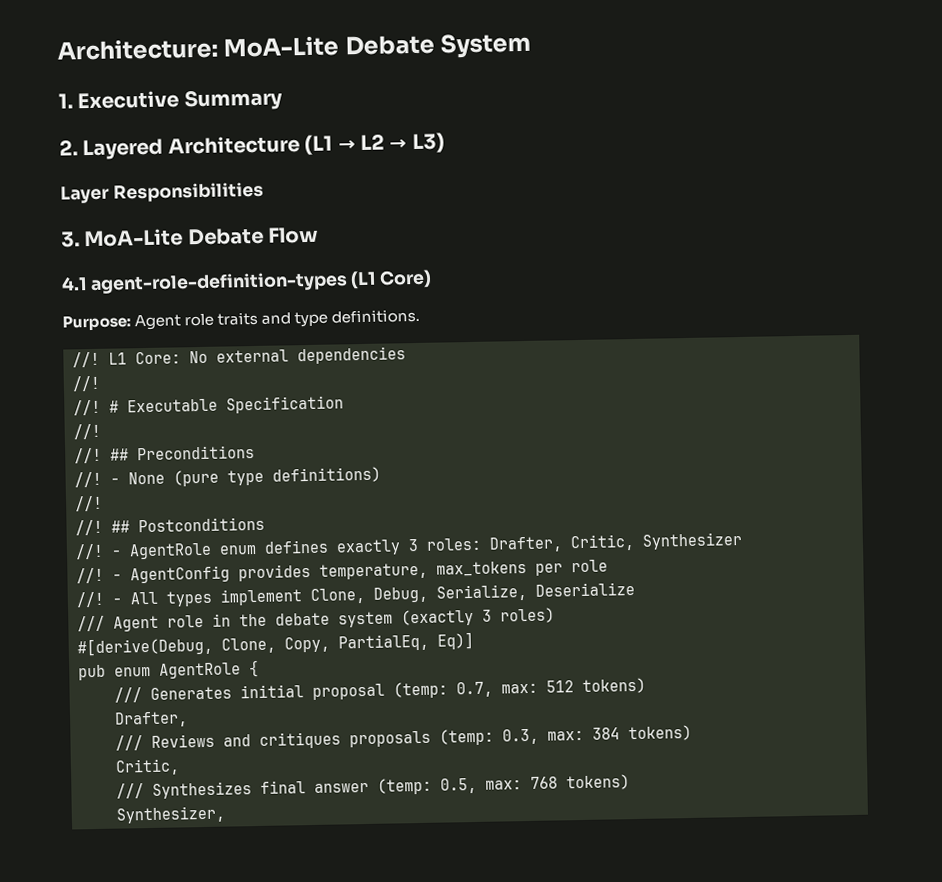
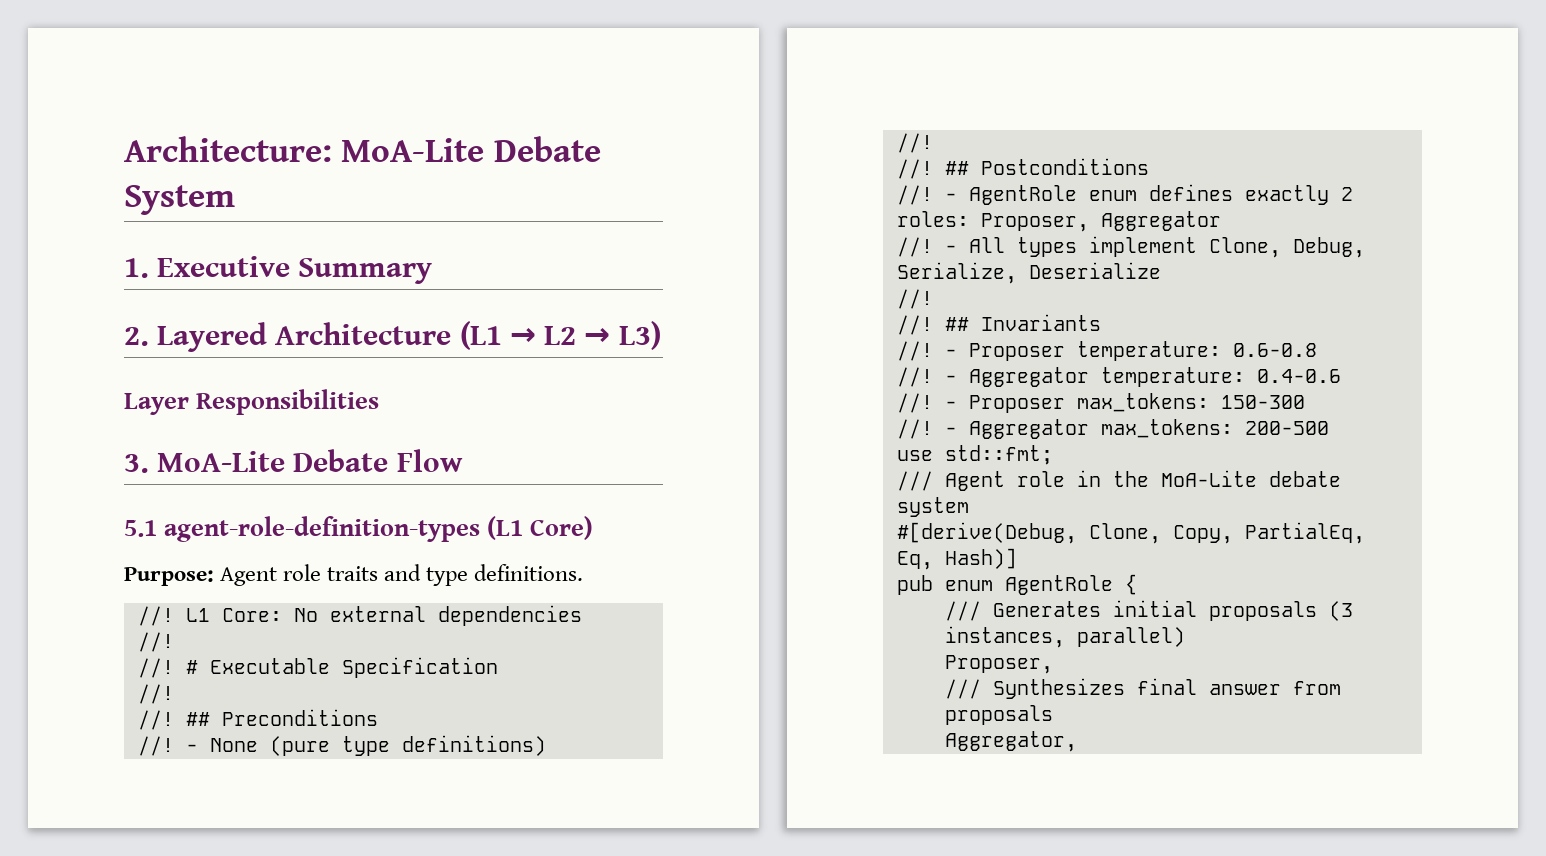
[61,276,87,291] 4.1 -> [124,520,157,537] 5.1
[408,532,743,553] [76,559,608,584] 3 roles: Drafter, Critic, Synthesizer // //! - AgentConfig provides temperature, max_tokens per role -> [1340,187,1353,201] [896,211,1221,232] 2 roles: Proposer, Aggregator
(635, 589) none -> [896,289,933,309] [896,314,1101,335] [896,341,1317,361] [896,367,1341,387] [896,393,1305,413] [896,419,1329,439] [896,445,1053,465] // //! // //! ## Invariants // //! - Proposer temperature: 0.6-0.8 // //! - Aggregator temperature: 0.4-0.6 // //! - Proposer max_tokens: 150-300 // //! - Aggregator max_tokens: 200-500 // use std::fmt;
(267, 620) none -> [1160,470,1257,487] MoA-Lite
[401,607,555,627] (exactly 3 roles) -> (969, 507) none
[437,631,474,650] Eq)] -> [896,548,1017,570] Eq, Hash)]
[312,677,646,700] [114,711,188,728] [115,724,692,751] [115,758,180,776] [116,774,630,799] [116,805,225,824] proposal (temp: 0.7, max: 512 tokens) // Drafter, // /// Reviews and critiques proposals (temp: 0.3, max: 384 tokens) // Critic, // /// Synthesizes final answer (temp: 0.5, max: 768 tokens) // Synthesizer, -> [1208,601,1353,621] [944,626,1185,648] [944,655,1053,674] [944,678,1341,699] [944,705,1053,725] [944,731,1077,752] proposals (3 instances, parallel) // Proposer, // /// Synthesizes final answer from proposals // Aggregator,

